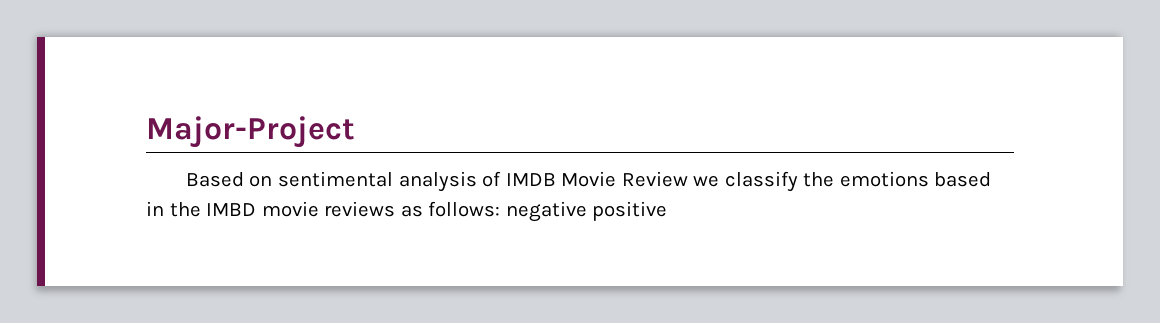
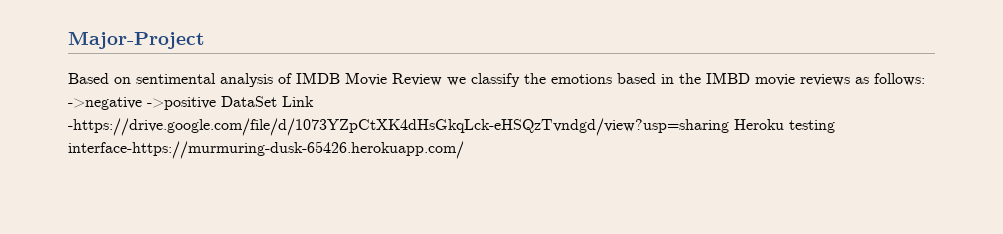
[505,201,668,222] negative positive -> [68,96,314,110] [68,118,835,136] [68,141,464,159] ->negative ->positive DataSet Link -https://drive.google.com/file/d/1073YZpCtXK4dHsGkqLck-eHSQzTvndgd/view?usp=sharing Heroku testing interface-https://murmuring-dusk-65426.herokuapp.com/

